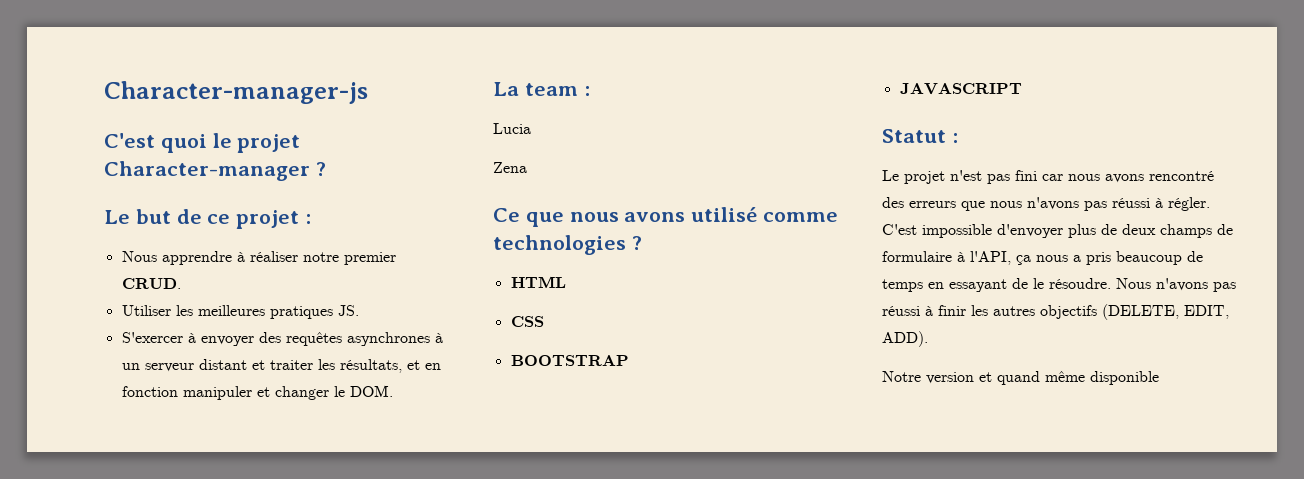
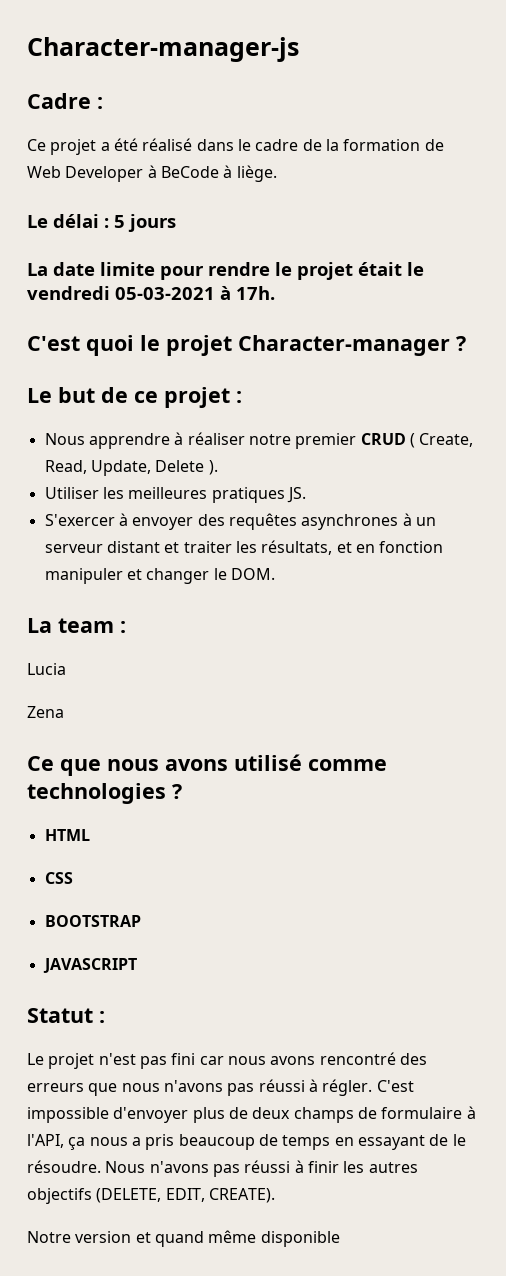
(368, 92) none -> [27,93,103,109] [27,138,444,155] [27,165,277,182] [27,214,176,232] [27,262,424,280] [27,286,275,300] // Cadre : // Ce projet a été réalisé dans le cadre de la formation de Web Developer à BeCode à liège. // Le délai : 5 jours // La date limite pour rendre le projet était le vendredi 05-03-2021 à 17h.
[121,278,181,289] CRUD. -> [360,433,474,448] [44,460,218,476] CRUD ( Create, Read, Update, Delete ).
[882,331,928,347] ADD). -> [208,1188,275,1203] CREATE).

